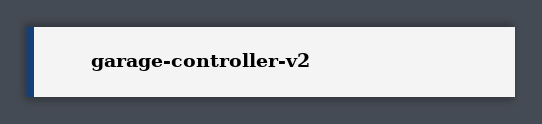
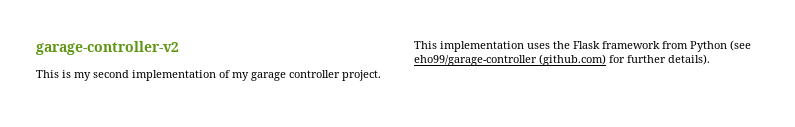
(310, 62) none -> [36,70,381,81] [414,40,751,52] [414,54,710,66] // This is my second implementation of my garage controller project. This implementation uses the Flask framework from Python (see eho99/garage-controller (github.com) for further details).

